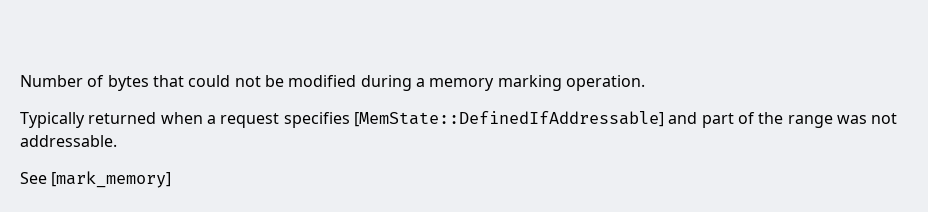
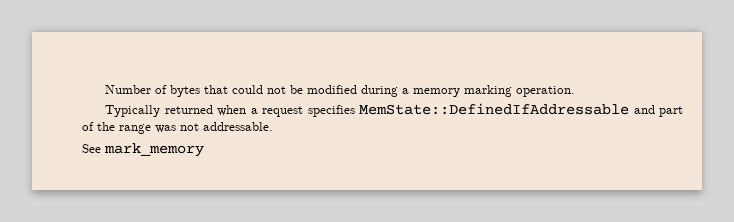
[353,111,664,127] [MemState::DefinedIfAddressable] -> [359,103,630,115] MemState::DefinedIfAddressable
[51,171,172,188] [mark_memory] -> [104,143,204,157] mark_memory

